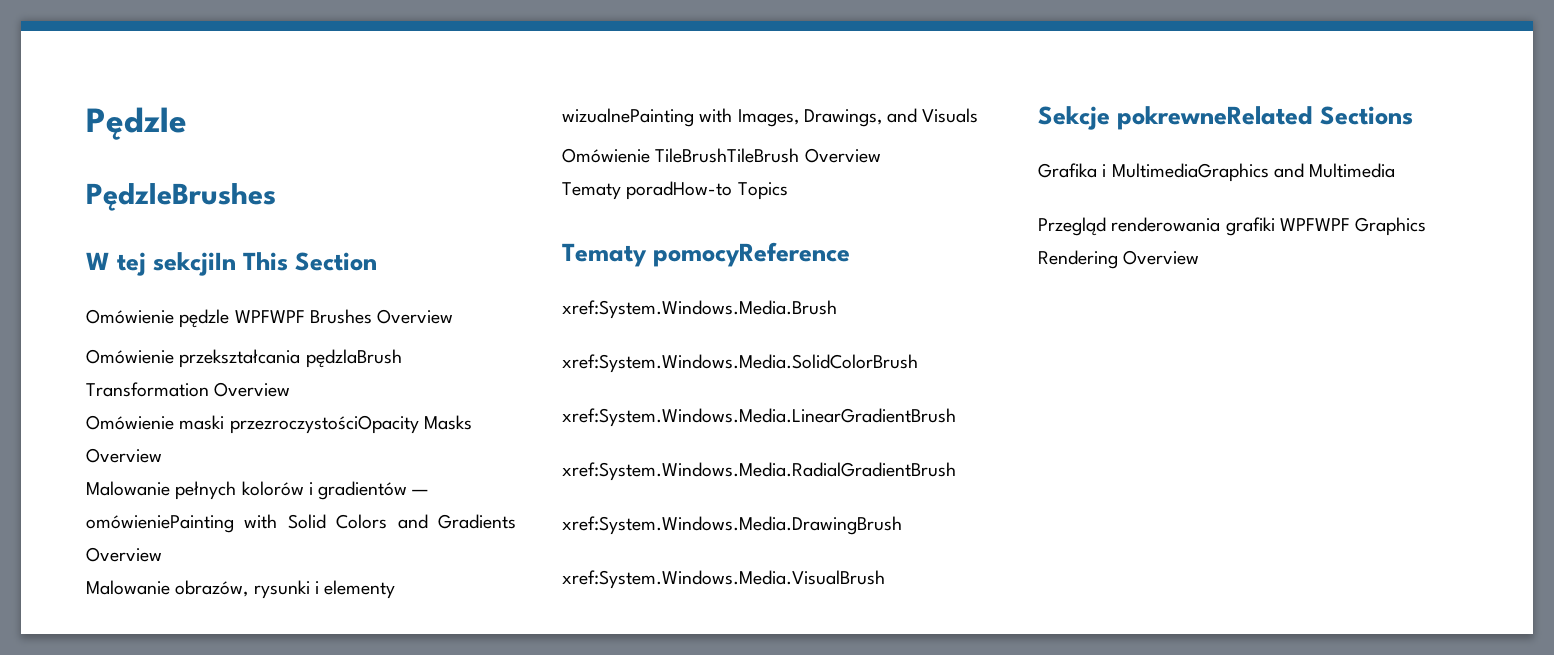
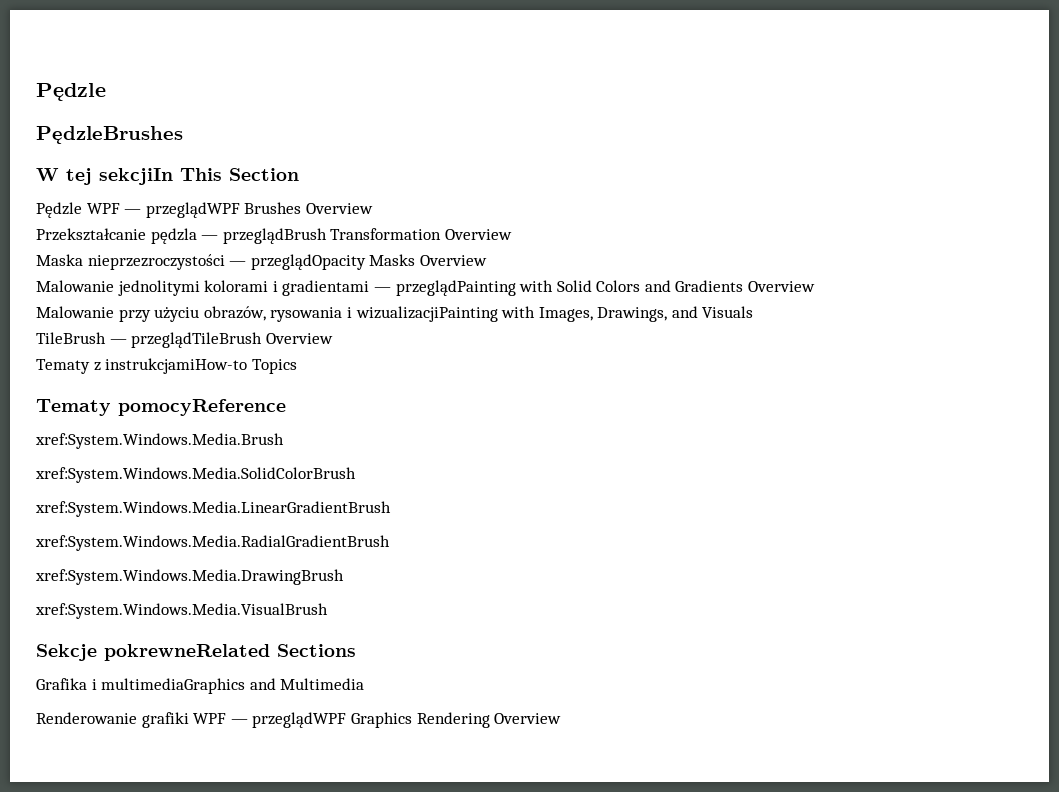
[86,309,454,328] [86,349,402,368] [86,382,291,397] [86,415,472,434] [86,448,162,463] [86,481,429,500] [86,515,234,533] Omówienie pędzle WPFWPF Brushes Overview // Omówienie przekształcania pędzlaBrush Transformation Overview // Omówienie maski przezroczystościOpacity Masks Overview // Malowanie pełnych kolorów i gradientów — omówieniePainting -> [36,202,373,218] [36,228,512,244] [36,254,487,270] [36,280,516,296] Pędzle WPF — przeglądWPF Brushes Overview // Przekształcanie pędzla — przeglądBrush Transformation Overview // Maska nieprzezroczystości — przeglądOpacity Masks Overview // Malowanie jednolitymi kolorami i gradientami — przeglądPainting
[175,580,396,599] [562,108,694,127] obrazów, rysunki i elementy wizualnePainting -> [118,306,498,322] przy użyciu obrazów, rysowania i wizualizacjiPainting
[562,148,800,163] Omówienie TileBrushTileBrush -> [36,332,263,348] TileBrush — przeglądTileBrush
[626,181,733,200] poradHow-to -> [93,358,248,374] z instrukcjamiHow-to
[1111,163,1269,182] MultimediaGraphics -> [101,678,246,694] multimediaGraphics
[1038,217,1350,236] Przegląd renderowania grafiki WPFWPF -> [36,712,347,728] Renderowanie grafiki WPF — przeglądWPF

